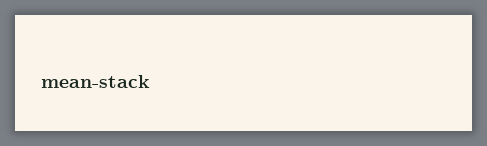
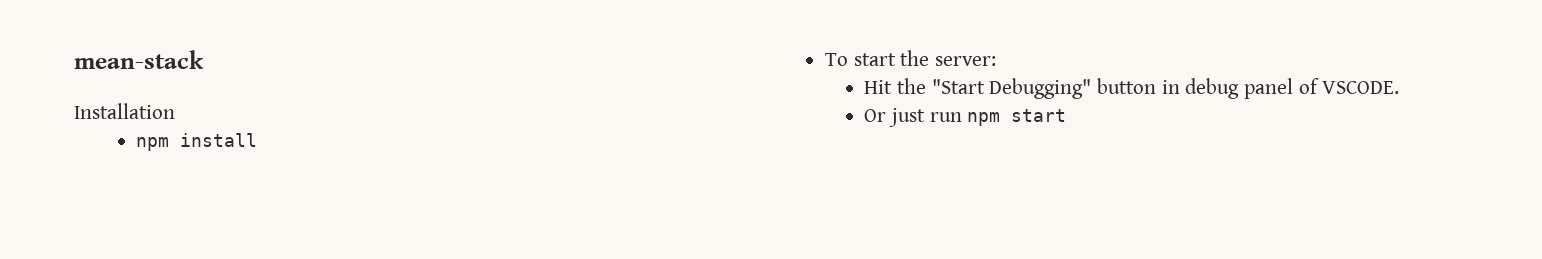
(150, 81) none -> [74,103,175,119] [136,133,258,151] [825,50,997,66] [864,78,1400,99] [864,108,1067,127] // Installation // npm install // To start the server: // Hit the "Start Debugging" button in debug panel of VSCODE. // Or just run npm start

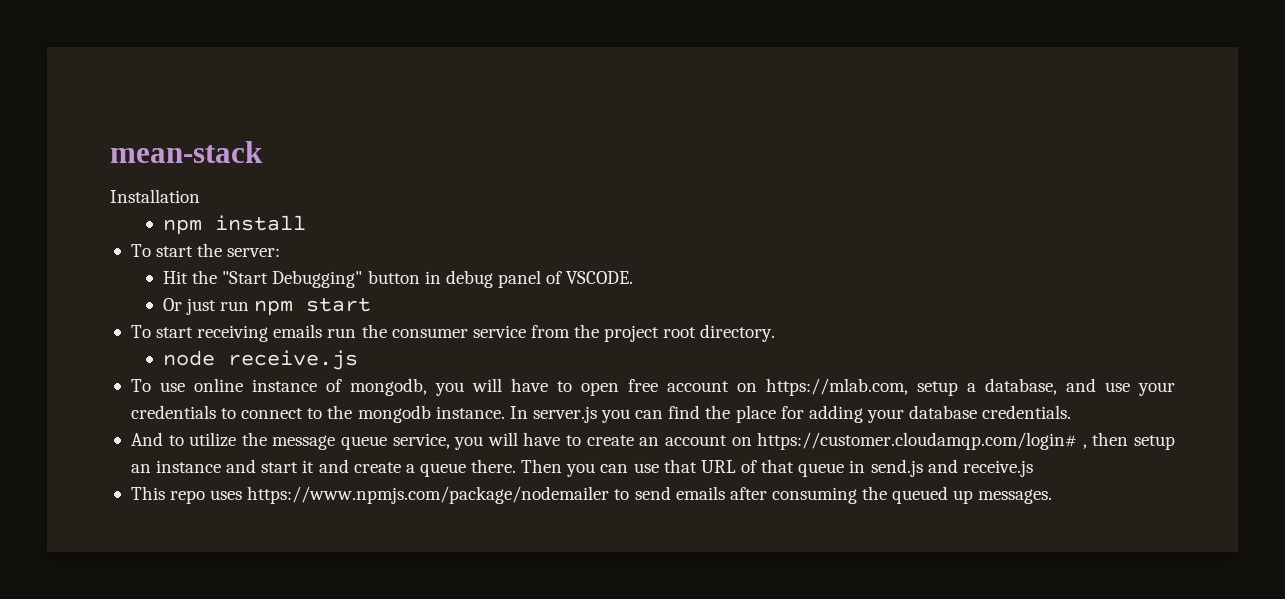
(1067, 115) none -> [130,324,776,342] [163,350,359,370] [130,378,1175,396] [130,405,1072,423] [130,432,1175,450] [130,459,1033,477] [130,486,1053,504] // To start receiving emails run the consumer service from the project root directory. // node receive.js // To use online instance of mongodb, you will have to open free account on https://mlab.com, setup a database, and use your credentials to connect to the mongodb instance. In server.js you can find the place for adding your database credentials. // And to utilize the message queue service, you will have to create an account on https://customer.cloudamqp.com/login# , then setup an instance and start it and create a queue there. Then you can use that URL of that queue in send.js and receive.js // This repo uses https://www.npmjs.com/package/nodemailer to send emails after consuming the queued up messages.

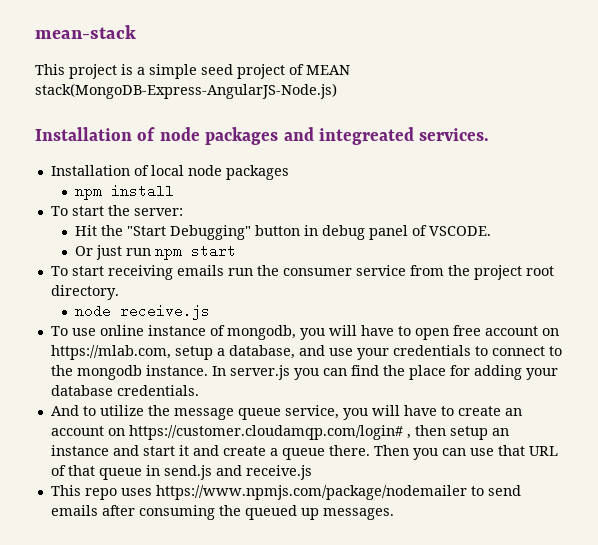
[110,189,200,203] Installation -> [35,64,350,79] [35,83,337,99] [35,127,490,145] [50,165,289,180] This project is a simple seed project of MEAN stack(MongoDB-Express-AngularJS-Node.js) // Installation of node packages and integreated services. // Installation of local node packages

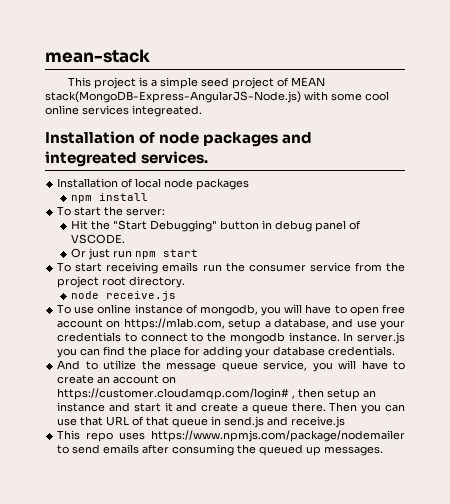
(337, 91) none -> [304,91,389,101] [45,105,202,117] with some cool online services integreated.

